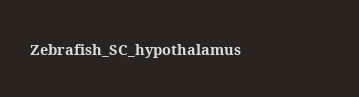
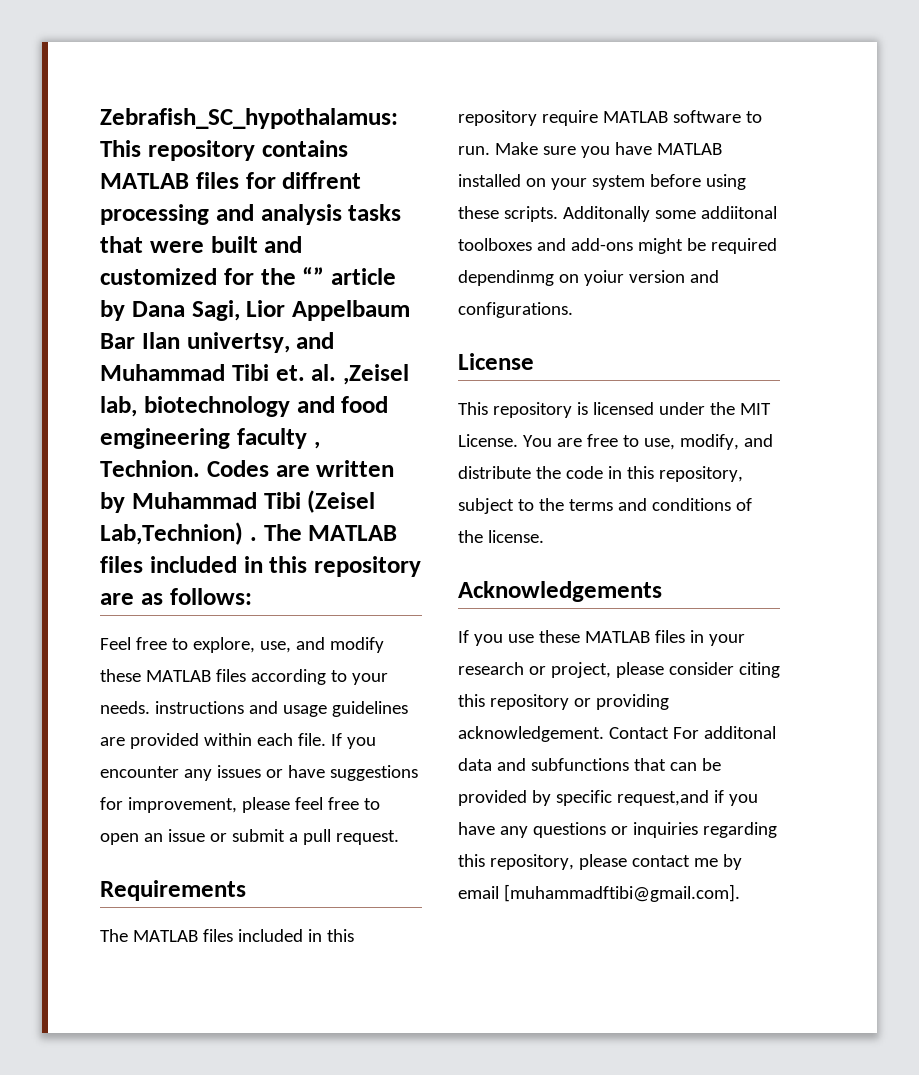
[30,44,241,58] Zebrafish_SC_hypothalamus -> [100,108,398,129] [100,140,348,161] [100,172,362,189] [100,204,402,225] [100,236,303,253] [100,267,396,285] [100,300,410,321] [100,332,335,353] [100,364,409,385] [100,396,389,417] [100,428,320,449] [100,460,395,477] [100,490,376,513] [100,522,398,545] [100,556,421,577] [100,588,252,605] [100,637,384,653] [100,669,388,685] [100,701,408,717] [100,733,376,749] [100,765,418,781] [100,797,380,813] [100,829,399,845] [100,880,246,901] [100,929,354,942] [458,110,762,126] [458,142,722,158] [458,174,746,190] [458,206,777,222] [458,238,777,254] [458,270,719,286] [458,302,573,318] [458,353,534,370] [458,402,771,418] [458,434,773,450] [458,466,743,482] [458,498,752,514] [458,530,544,543] [458,581,662,602] [458,630,745,646] [458,662,780,678] [458,694,669,710] [458,726,776,742] [458,758,721,771] [458,790,758,806] [458,822,777,838] [458,854,742,870] [458,884,740,902] Zebrafish_SC_hypothalamus: This repository contains MATLAB files for diffrent processing and analysis tasks that were built and customized for the “” article by Dana Sagi, Lior Appelbaum Bar Ilan univertsy, and Muhammad Tibi et. al. ,Zeisel lab, biotechnology and food emgineering faculty , Technion. Codes are written by Muhammad Tibi (Zeisel Lab,Technion) . The MATLAB files included in this repository are as follows: // Feel free to explore, use, and modify these MATLAB files according to your needs. instructions and usage guidelines are provided within each file. If you encounter any issues or have suggestions for improvement, please feel free to open an issue or submit a pull request. // Requirements // The MATLAB files included in this repository require MATLAB software to run. Make sure you have MATLAB installed on your system before using these scripts. Additonally some addiitonal toolboxes and add-ons might be required dependinmg on yoiur version and configurations. // License // This repository is licensed under the MIT License. You are free to use, modify, and distribute the code in this repository, subject to the terms and conditions of the license. // Acknowledgements // If you use these MATLAB files in your research or project, please consider citing this repository or providing acknowledgement. Contact For additonal data and subfunctions that can be provided by specific request,and if you have any questions or inquiries regarding this repository, please contact me by email [muhammadftibi@gmail.com].

